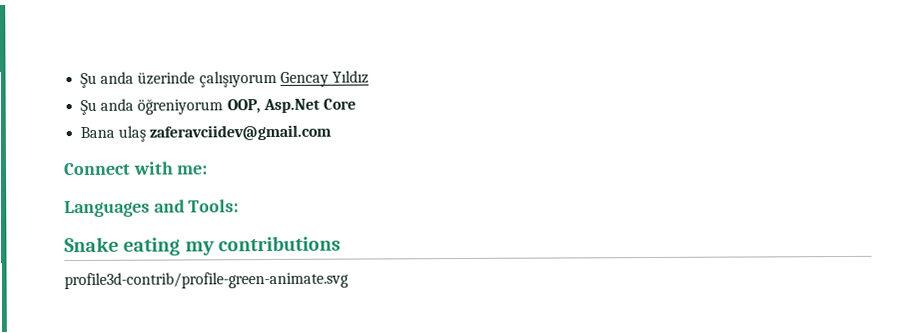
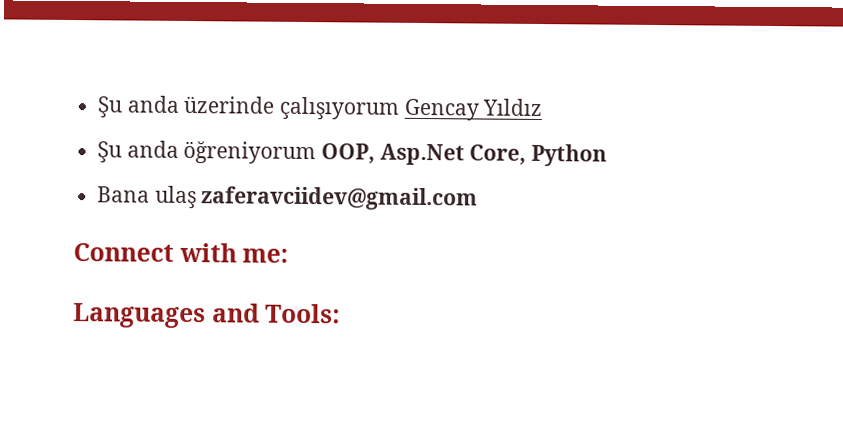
[322,98,356,110] Core -> [469,143,608,167] Core, Python
[64,235,341,256] [64,271,349,290] // Snake eating my contributions // profile3d-contrib/profile-green-animate.svg -> (341, 313) none

